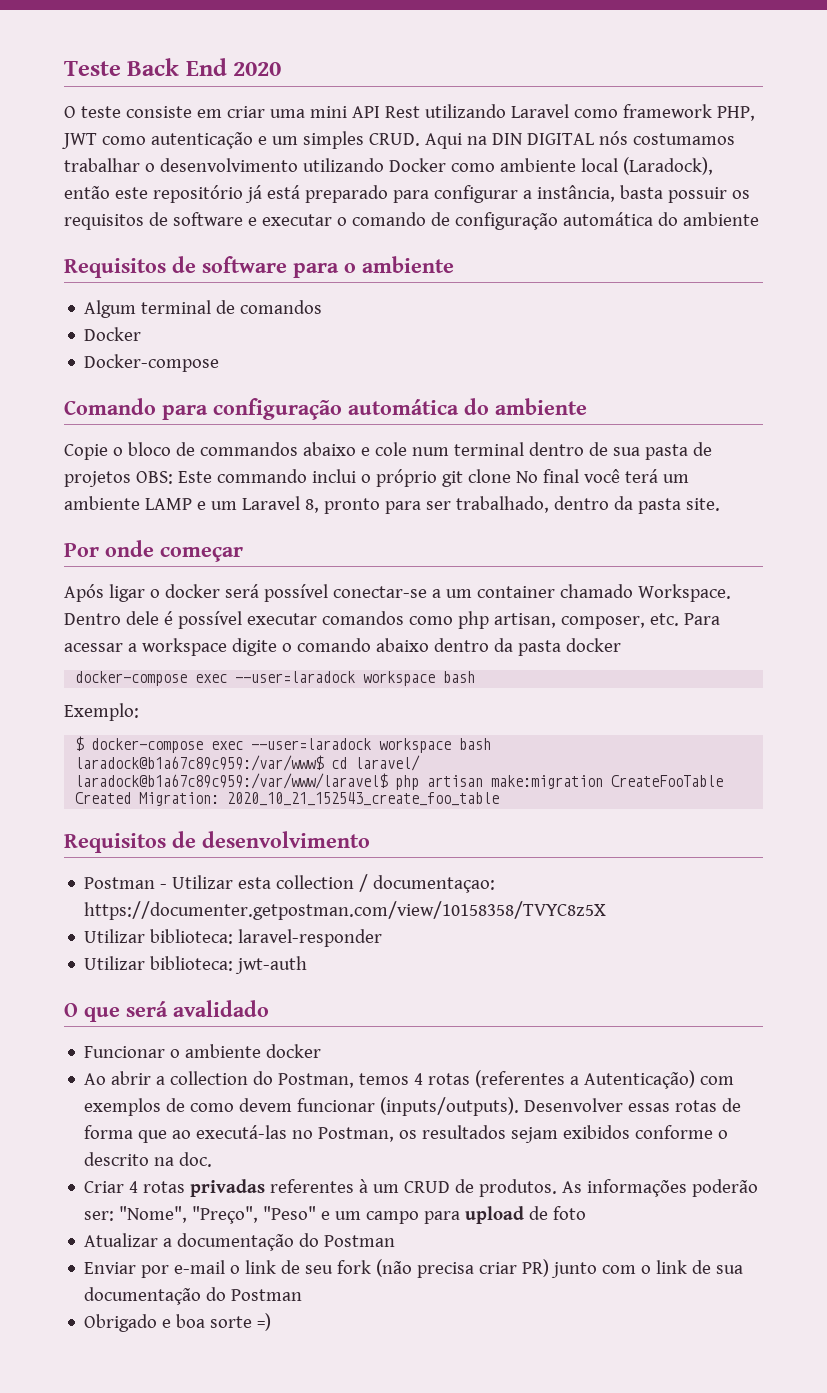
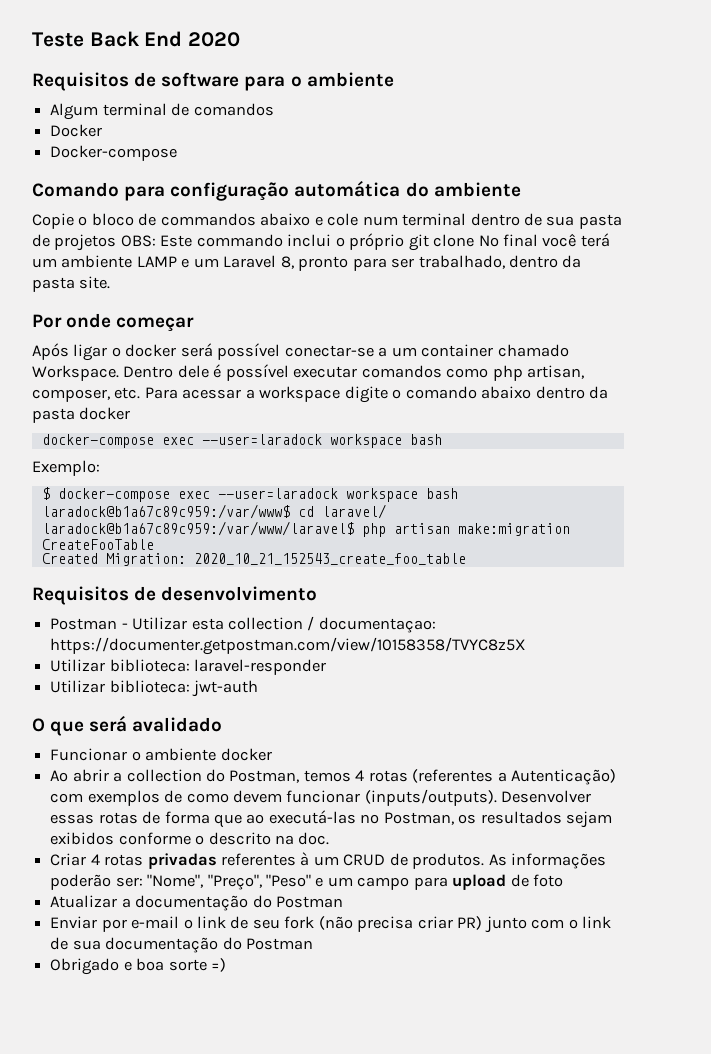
[64,104,755,121] [62,131,735,149] [64,157,713,175] [64,185,750,203] [64,212,759,230] // O teste consiste em criar uma mini API Rest utilizando Laravel como framework PHP, JWT como autenticação e um simples CRUD. Aqui na DIN DIGITAL nós costumamos trabalhar o desenvolvimento utilizando Docker como ambiente local (Laradock), então este repositório já está preparado para configurar a instância, basta possuir os requisitos de software e executar o comando de configuração automática do ambiente -> (241, 39) none

